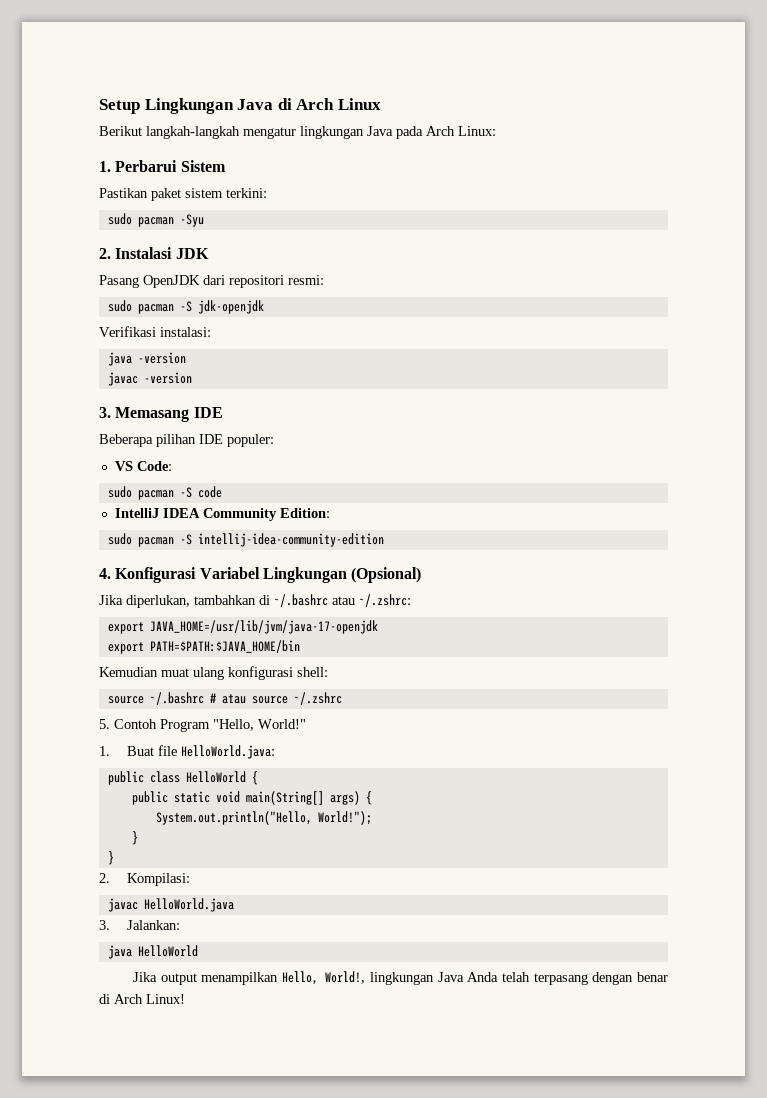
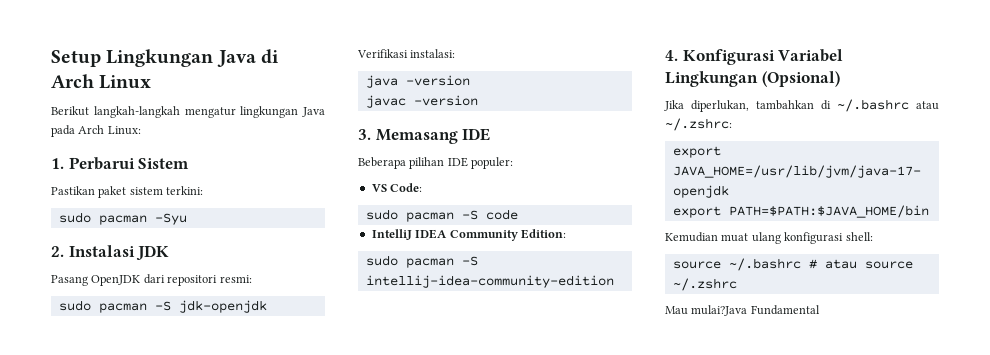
[99,719,306,732] [99,745,276,759] [107,771,258,785] [131,791,372,805] [155,811,372,825] [131,831,138,845] [107,851,114,865] [99,873,191,886] [107,898,234,912] [99,920,181,930] [107,945,198,959] [133,971,668,985] [99,994,185,1004] 5. Contoh Program "Hello, World!" // 1. Buat file HelloWorld.java: // public class HelloWorld { // public static void main(String[] args) { // System.out.println("Hello, World!"); // } // } // 2. Kompilasi: // javac HelloWorld.java // 3. Jalankan: // java HelloWorld // Jika output menampilkan Hello, World!, lingkungan Java Anda telah terpasang dengan benar di Arch Linux! -> [665,305,820,316] Mau mulai?Java Fundamental

